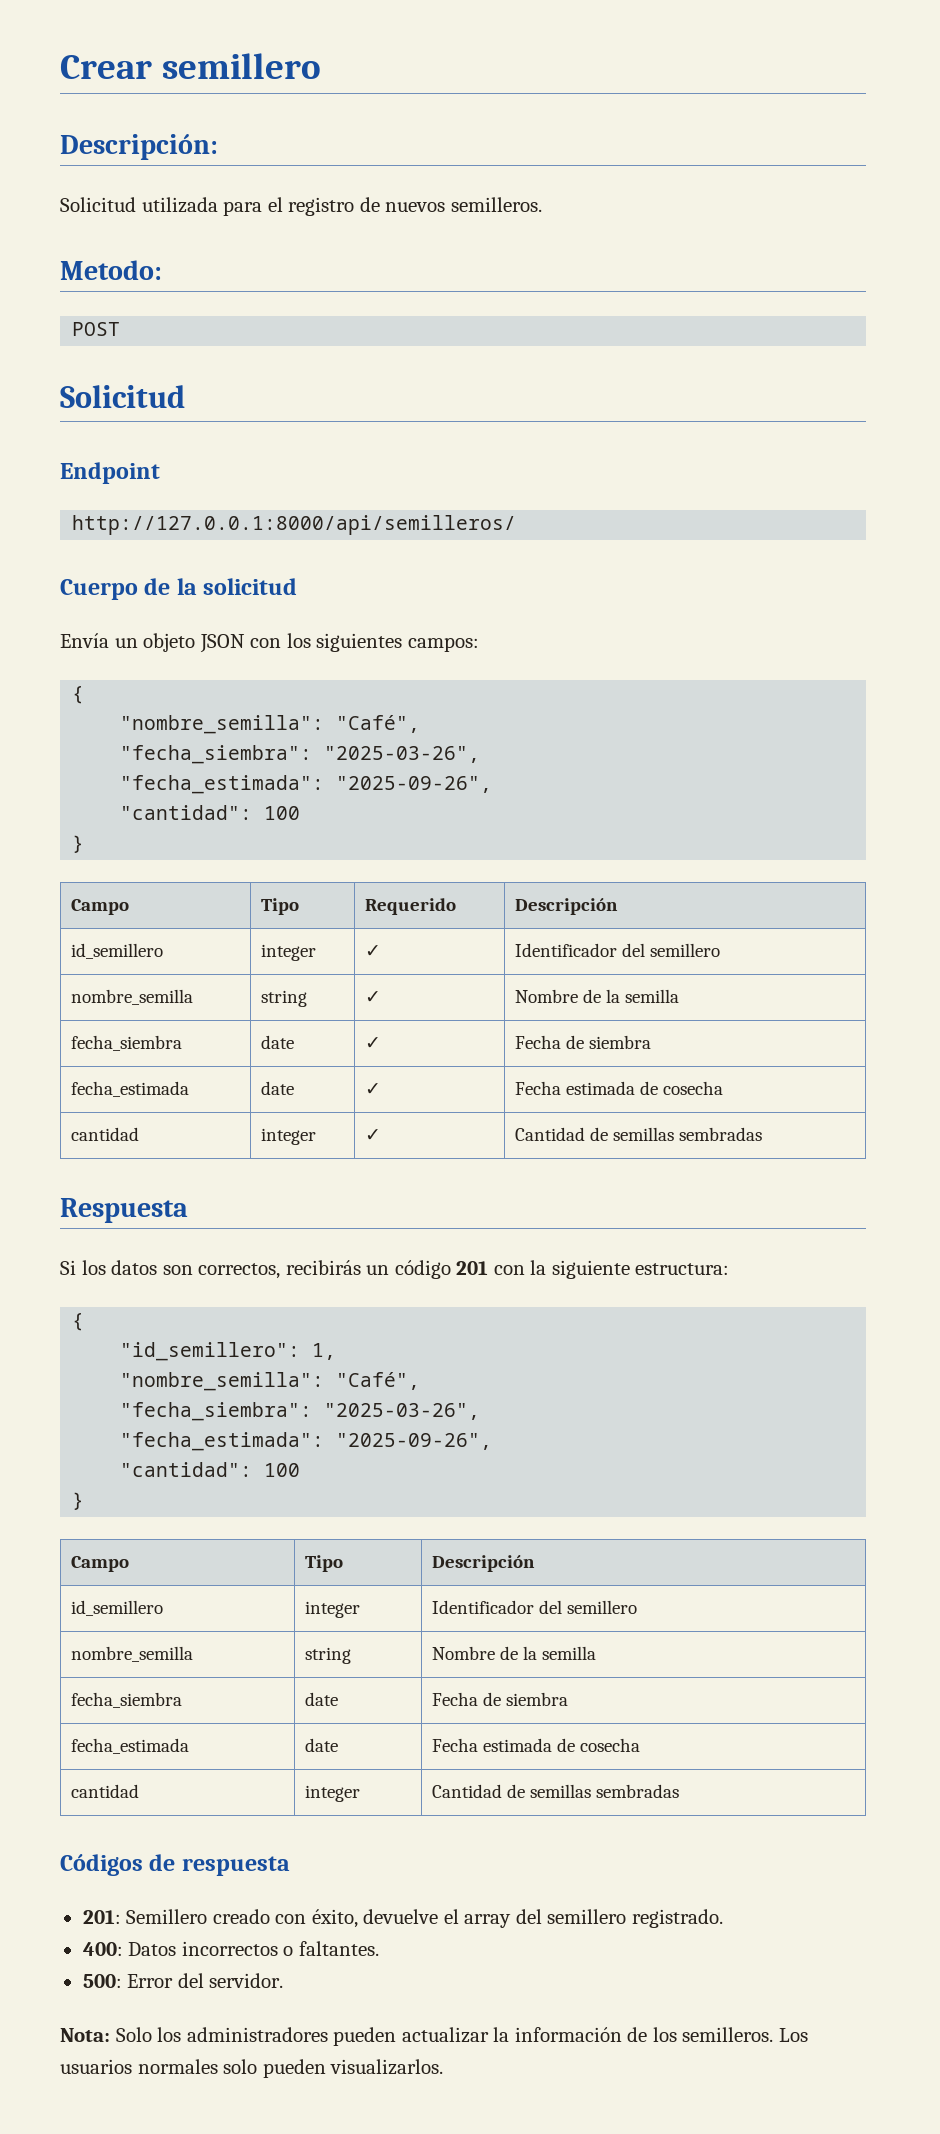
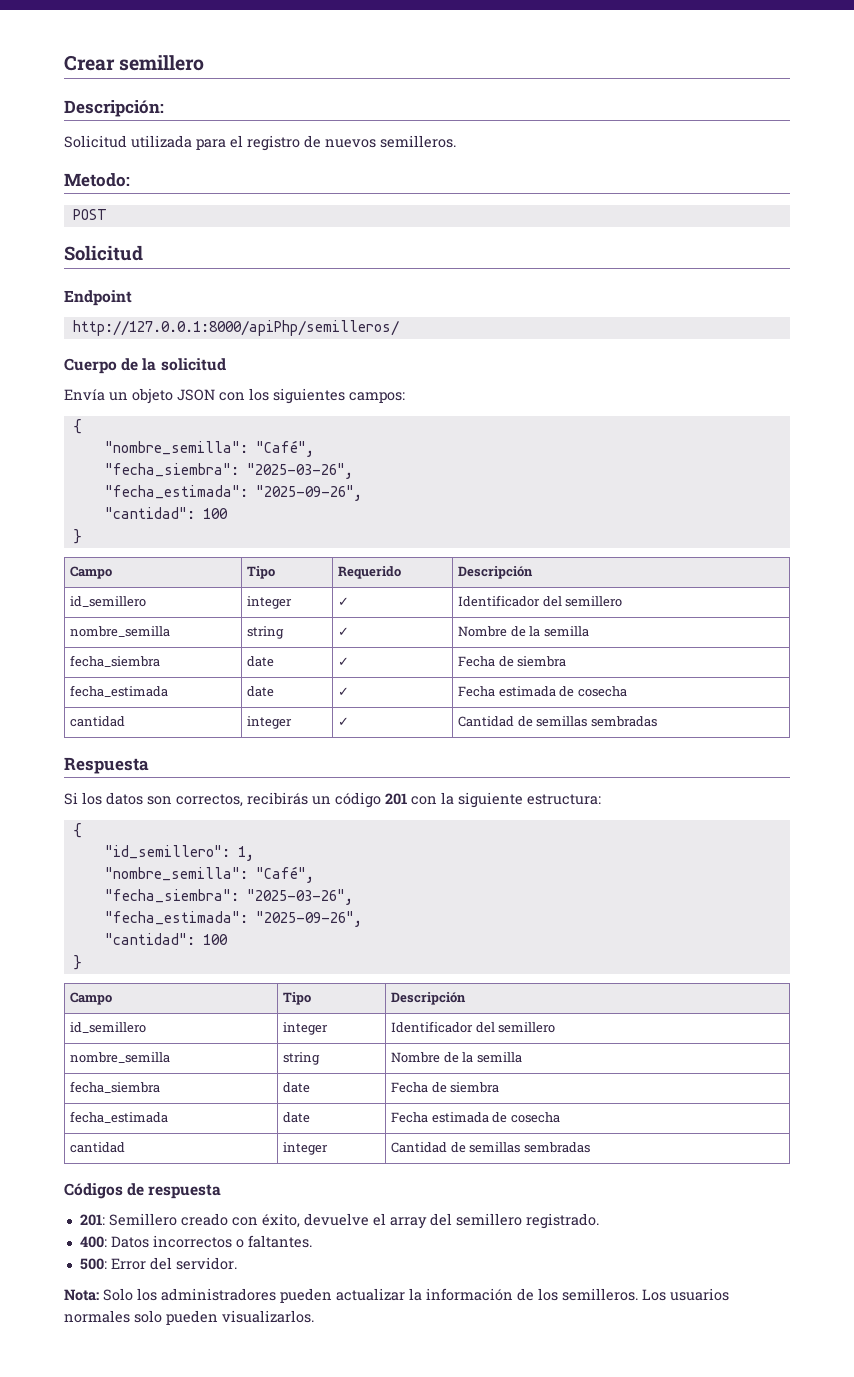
[72,515,517,535] http://127.0.0.1:8000/api/semilleros/ -> [72,320,399,336] http://127.0.0.1:8000/apiPhp/semilleros/

